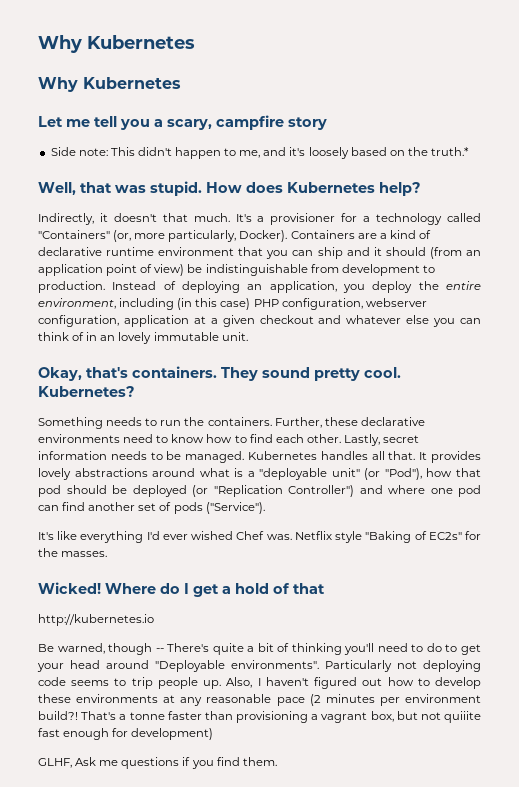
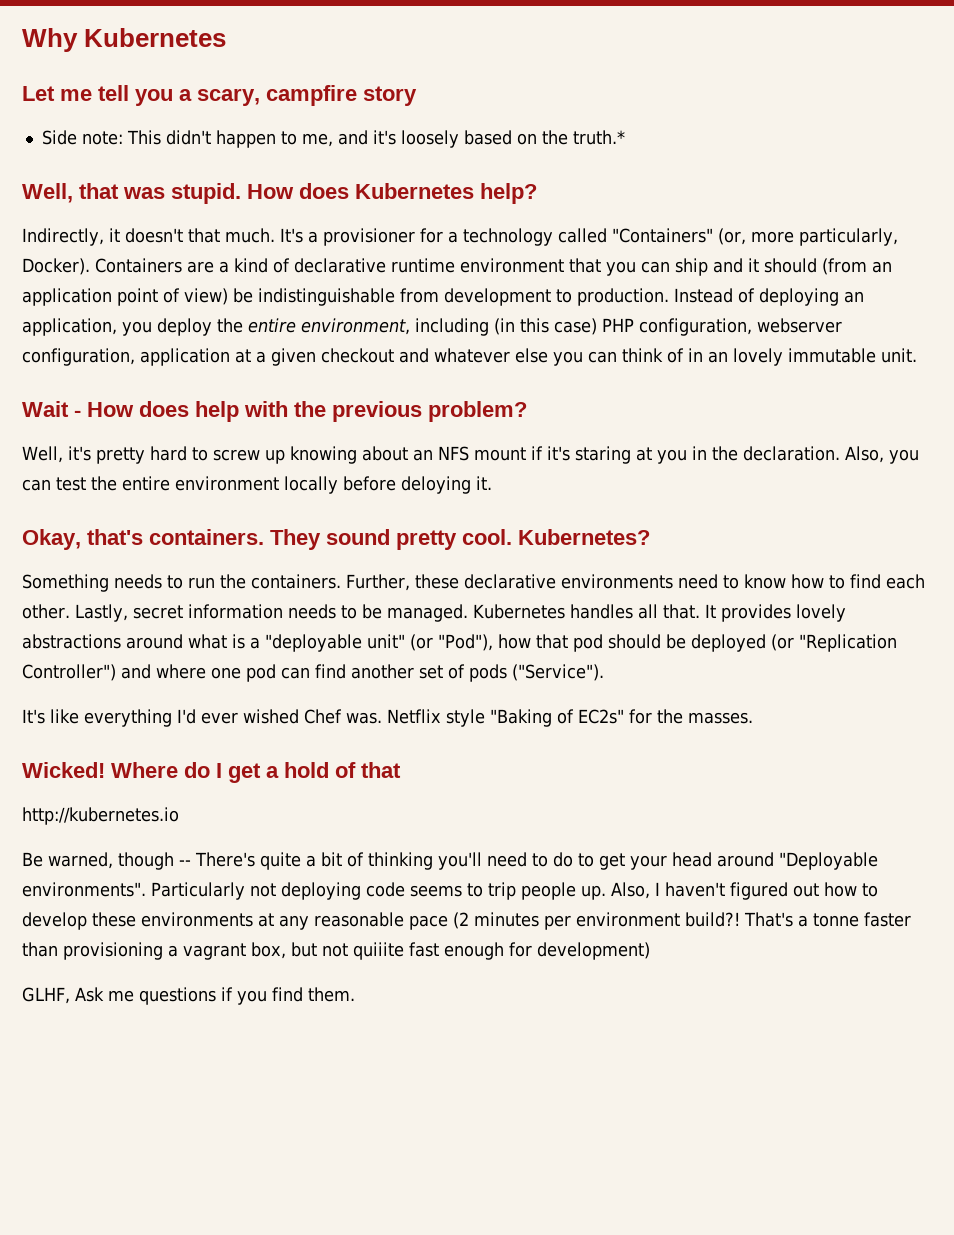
[38,35,195,53] [38,77,181,92] Why Kubernetes // Why Kubernetes -> [22,28,227,52] Why Kubernetes
(248, 336) none -> [22,401,527,422] [22,446,919,464] [22,476,492,494] // Wait - How does help with the previous problem? // Well, it's pretty hard to screw up knowing about an NFS mount if it's staring at you in the declaration. Also, you can test the entire environment locally before deloying it.

